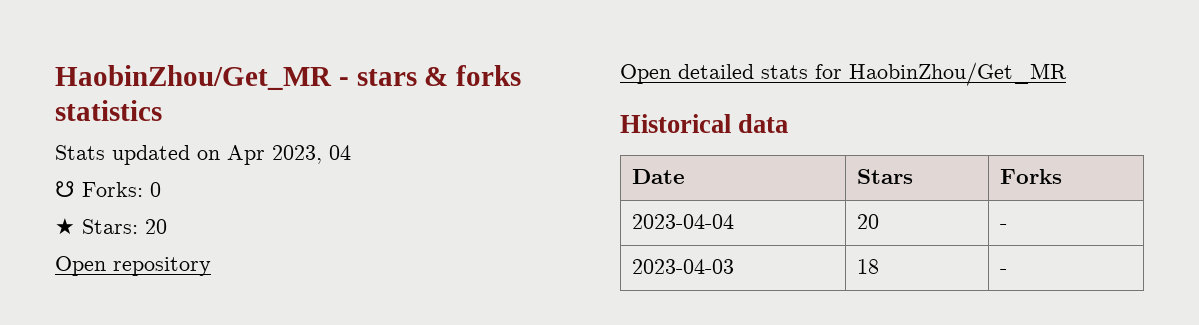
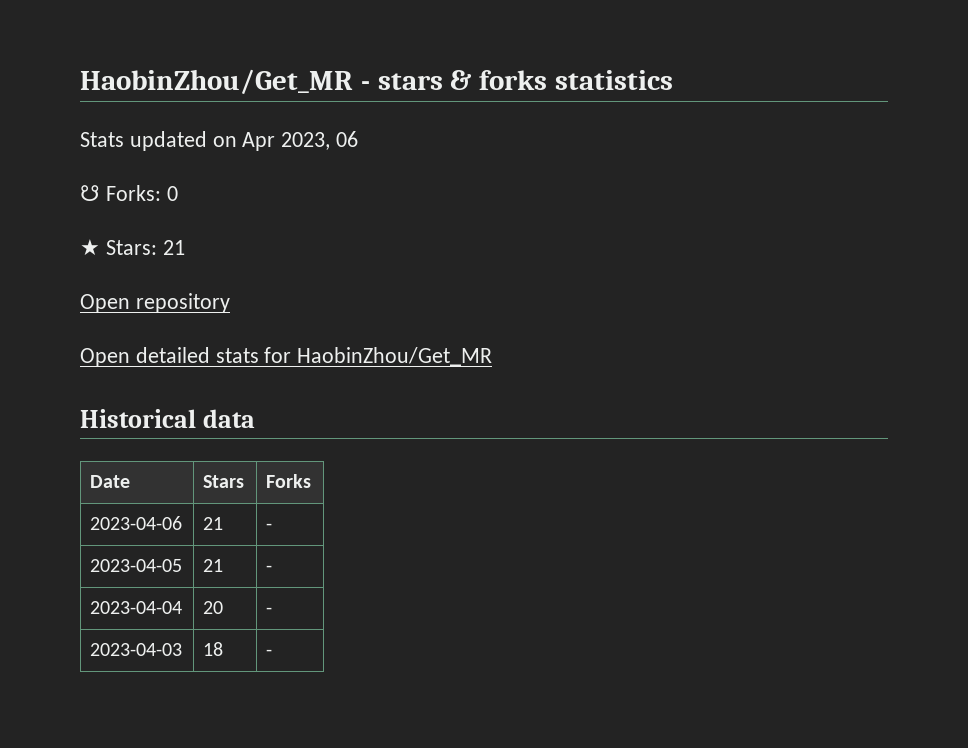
[329,145,351,160] 04 -> [336,131,359,147] 06
[145,219,167,234] 20 -> [162,240,185,255] 21
(1062, 176) none -> [90,516,183,530] [203,517,224,530] [266,523,273,530] [90,559,183,572] [203,559,224,572] [266,565,273,572] // 2023-04-06 | 21 | - // 2023-04-05 | 21 | -

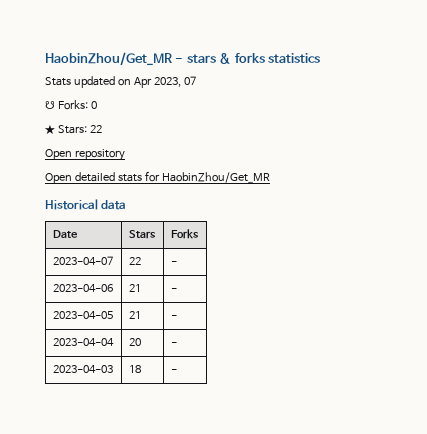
[336,131,359,147] 06 -> [183,76,196,85] 07
[162,240,185,255] 21 -> [89,125,102,133] 22
(312, 481) none -> [52,256,113,265] [128,257,141,265] [170,261,177,265] // 2023-04-07 | 22 | -

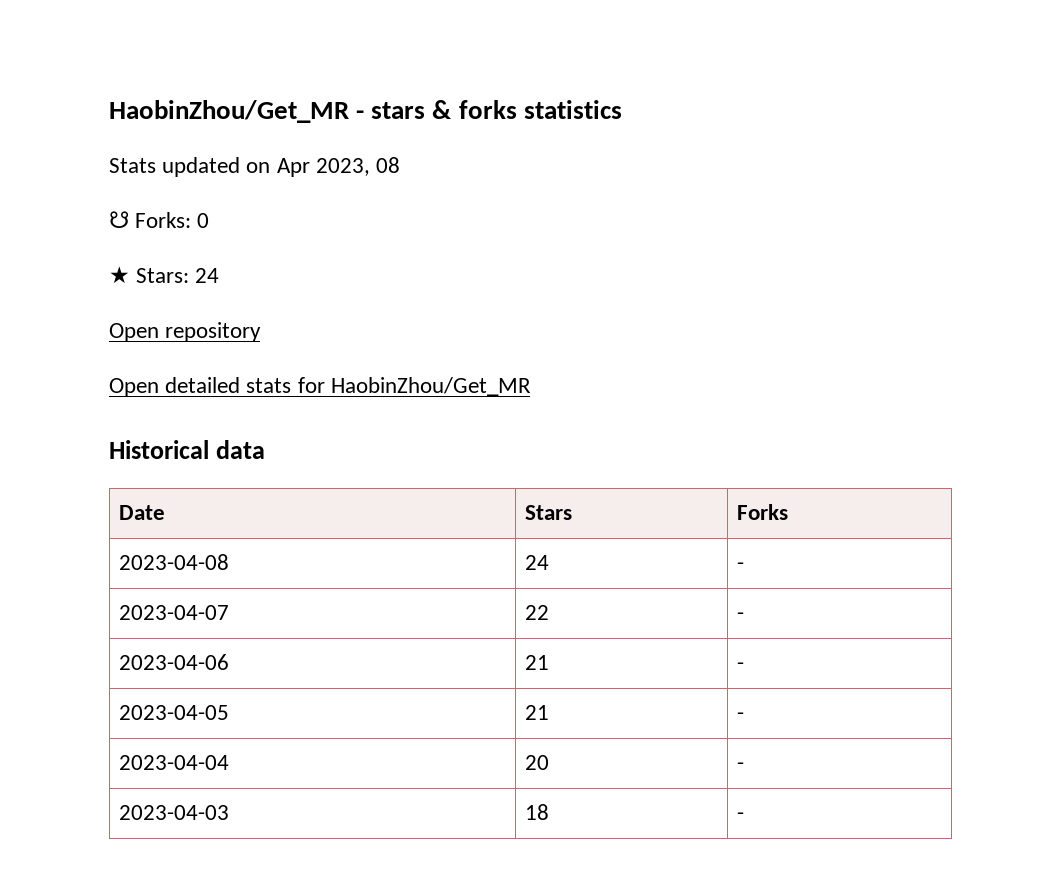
[183,76,196,85] 07 -> [376,157,401,173] 08
[89,125,102,133] 22 -> [195,268,220,283] 24
(199, 234) none -> [119,554,230,570] [525,555,550,570] [737,562,745,570] // 2023-04-08 | 24 | -

